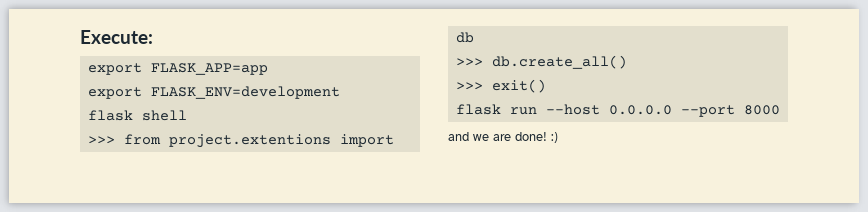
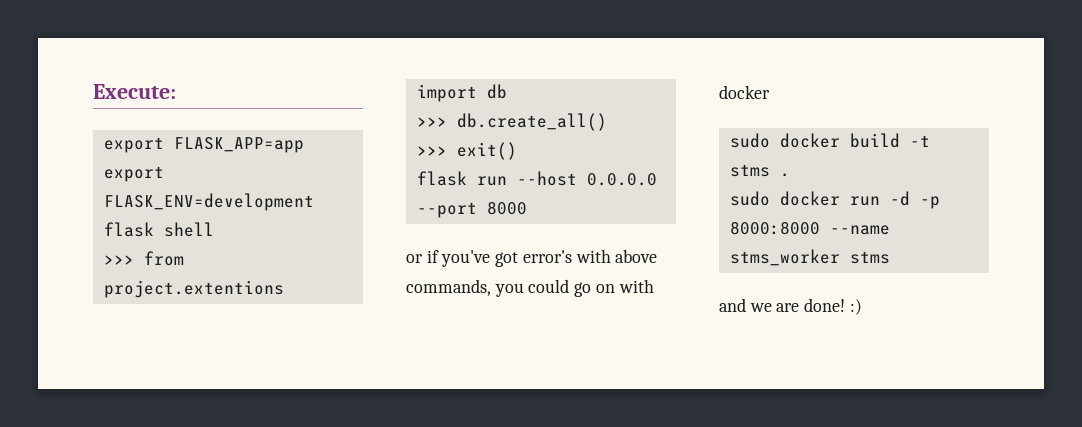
(780, 110) none -> [406,249,658,267] [406,279,654,297] [719,85,770,99] [729,133,930,148] [729,164,790,177] [729,191,940,209] [729,221,890,235] [729,249,890,266] // or if you've got error's with above commands, you could go on with docker // sudo docker build -t stms . // sudo docker run -d -p 8000:8000 --name stms_worker stms

